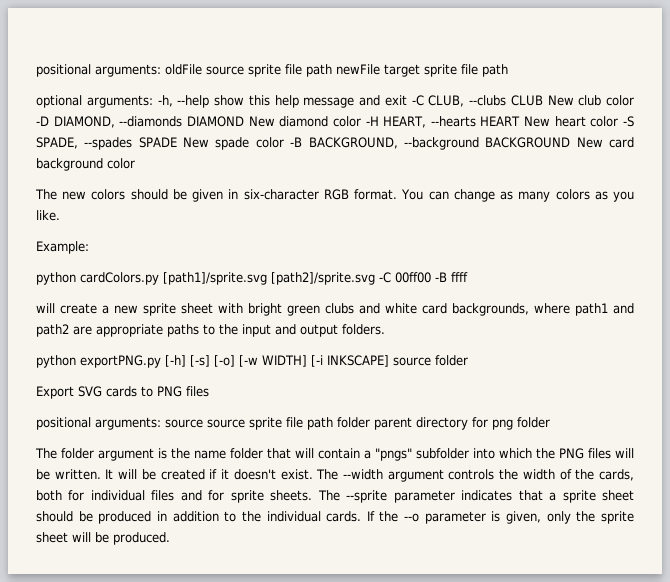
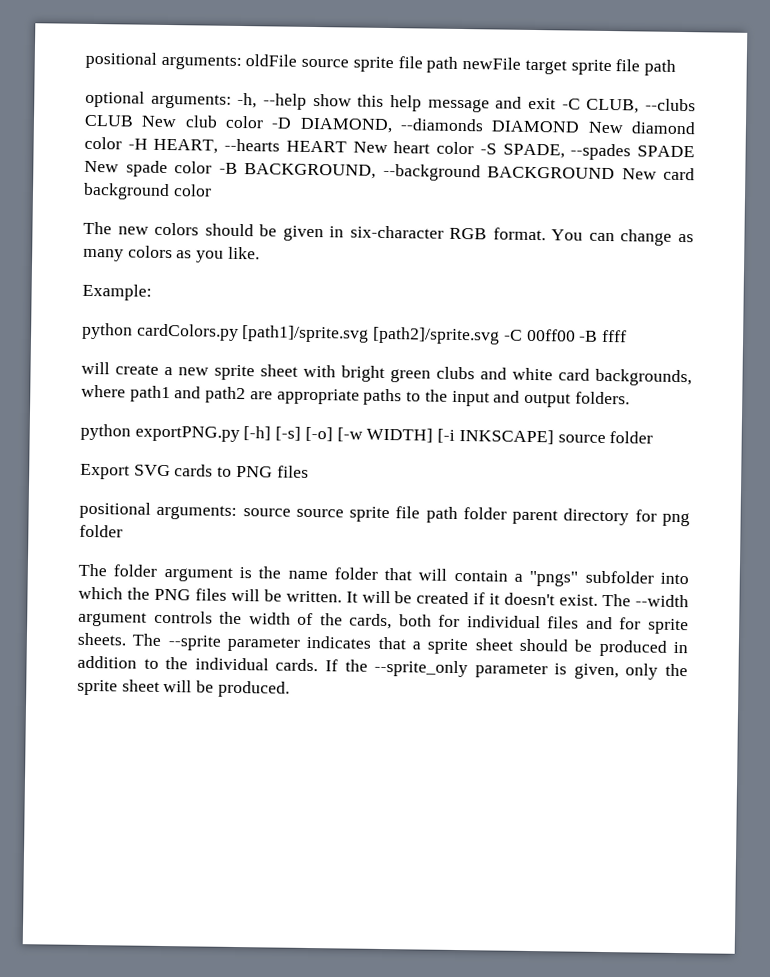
[404,513,420,522] --o -> [374,659,469,678] --sprite_only

